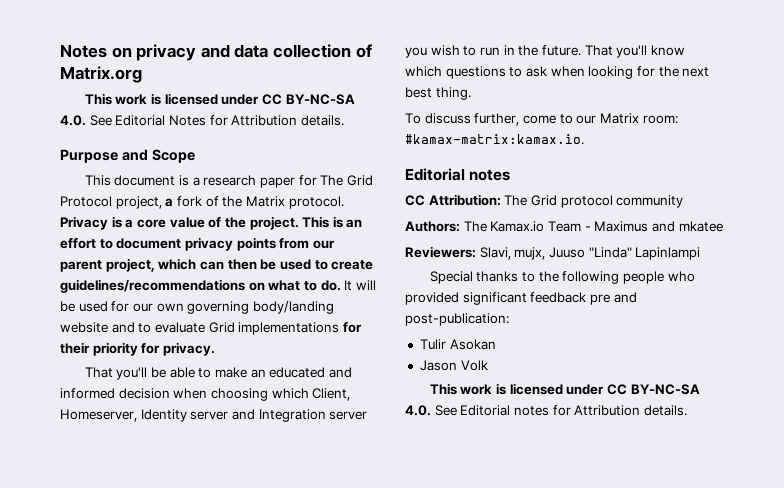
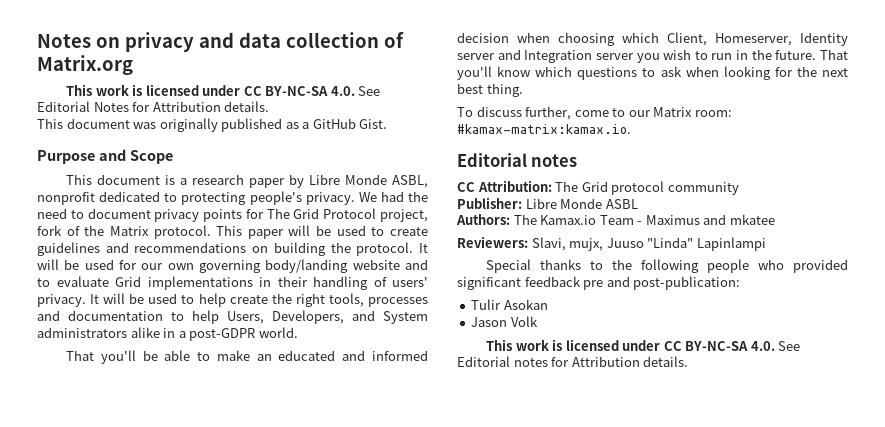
(344, 120) none -> [37,118,388,132] // This document was originally published as a GitHub Gist.
(296, 182) none -> [289,174,428,188] [37,191,428,205] [37,208,243,222] by Libre Monde ASBL, nonprofit dedicated to protecting people's privacy. We had the need to document privacy points
[165,198,174,207] a -> (428, 215) none
[60,216,363,230] [60,237,335,251] [60,258,374,272] [60,279,341,293] Privacy is a core value of the project. This is an effort to document privacy points from our parent project, which can then be used to create guidelines/recommendations on what to do. -> [216,225,428,239] [37,242,414,256] This paper will be used to create guidelines and recommendations on building the protocol.
[342,322,362,333] [60,342,215,356] for their priority for privacy. -> [259,276,428,290] [37,293,428,307] [37,310,428,324] [37,327,298,341] in their handling of users' privacy. It will be used to help create the right tools, processes and documentation to help Users, Developers, and System administrators alike in a post-GDPR world.
(684, 201) none -> [457,197,638,209] // Publisher: Libre Monde ASBL

